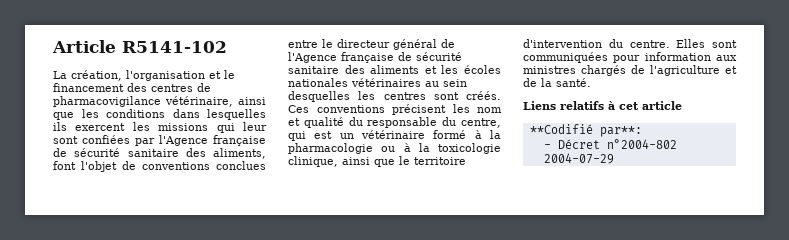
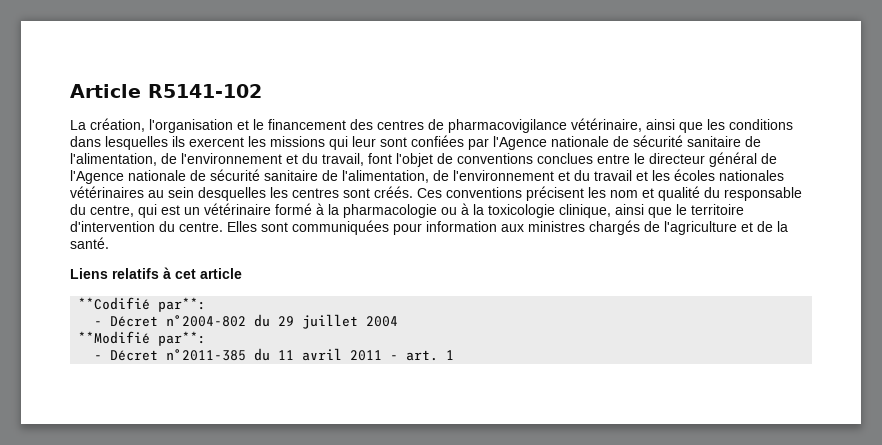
[213,135,266,146] [53,148,266,159] française de sécurité sanitaire des aliments, -> [551,135,761,147] [70,153,364,166] nationale de sécurité sanitaire de l'alimentation, de l'environnement et du travail,
[341,52,462,63] [288,65,420,74] française de sécurité sanitaire des aliments -> [128,169,632,183] nationale de sécurité sanitaire de l'alimentation, de l'environnement et du travail
[543,153,614,164] 2004-07-29 -> [254,314,399,329] [78,331,207,346] [94,348,455,361] du 29 juillet 2004 // **Modifié par**: // - Décret n°2011-385 du 11 avril 2011 - art. 1

